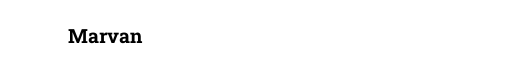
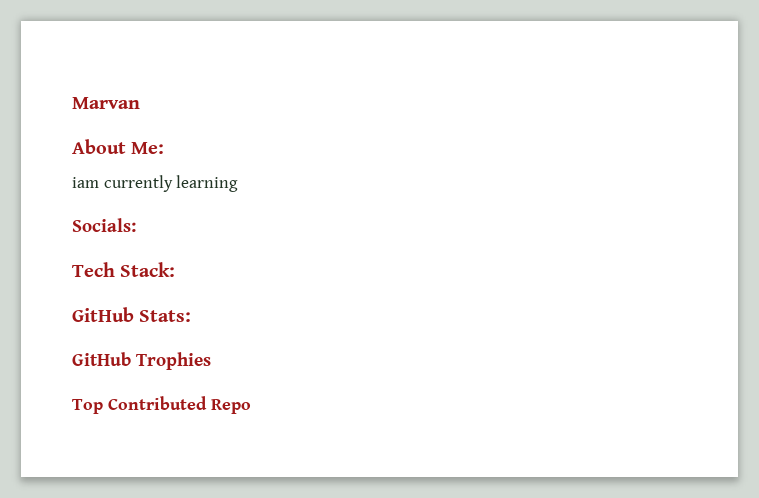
(143, 36) none -> [72,139,165,154] [72,175,239,192] [72,218,136,232] [72,262,176,277] [72,307,192,322] [72,352,211,370] [72,396,251,414] // About Me: // iam currently learning // Socials: // Tech Stack: // GitHub Stats: // GitHub Trophies // Top Contributed Repo

